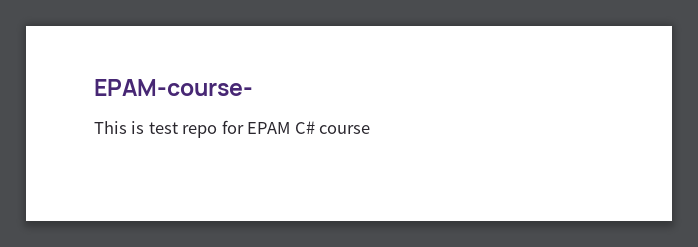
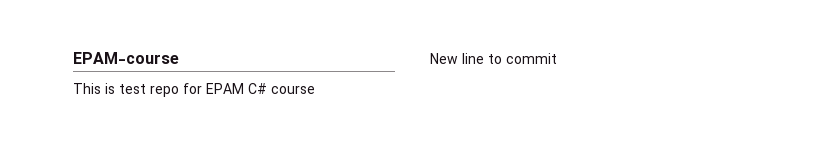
[94,79,253,96] EPAM-course- -> [73,52,179,64] EPAM-course
(371, 129) none -> [430,53,557,64] // New line to commit

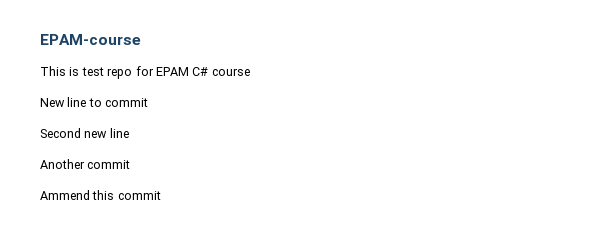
(557, 58) none -> [40,128,129,138] [40,159,131,169] [40,190,161,200] // Second new line // Another commit // Ammend this commit

